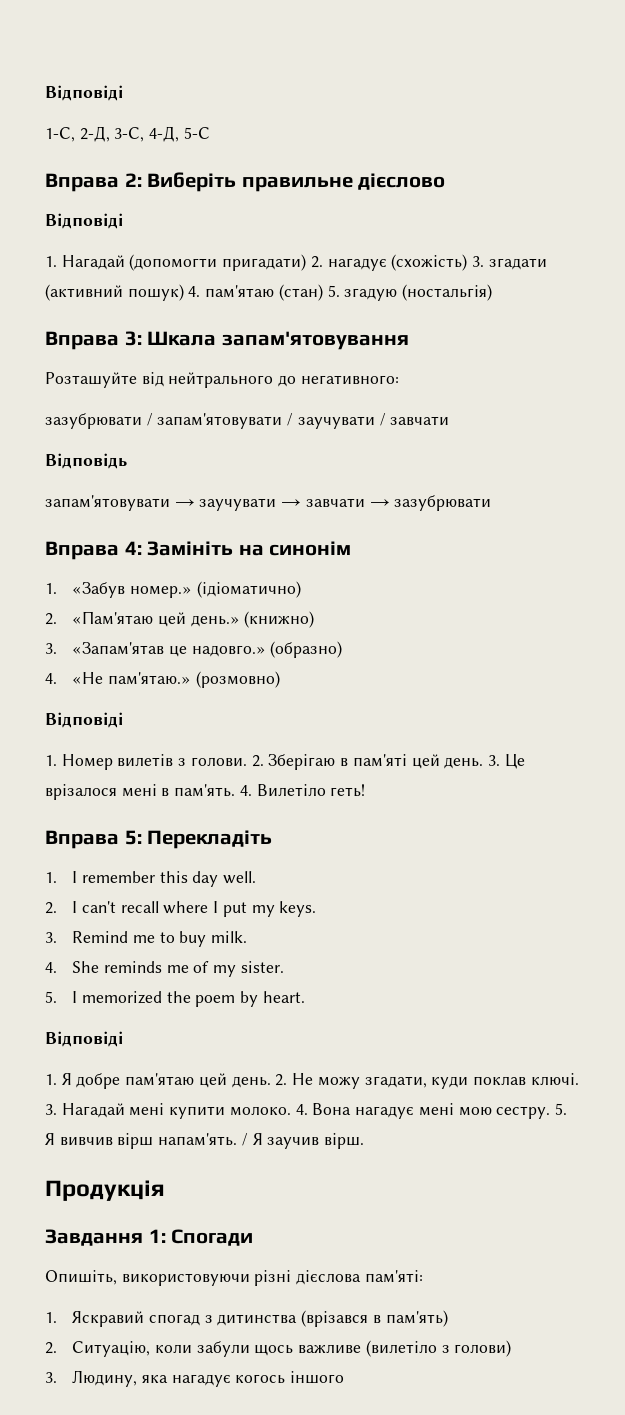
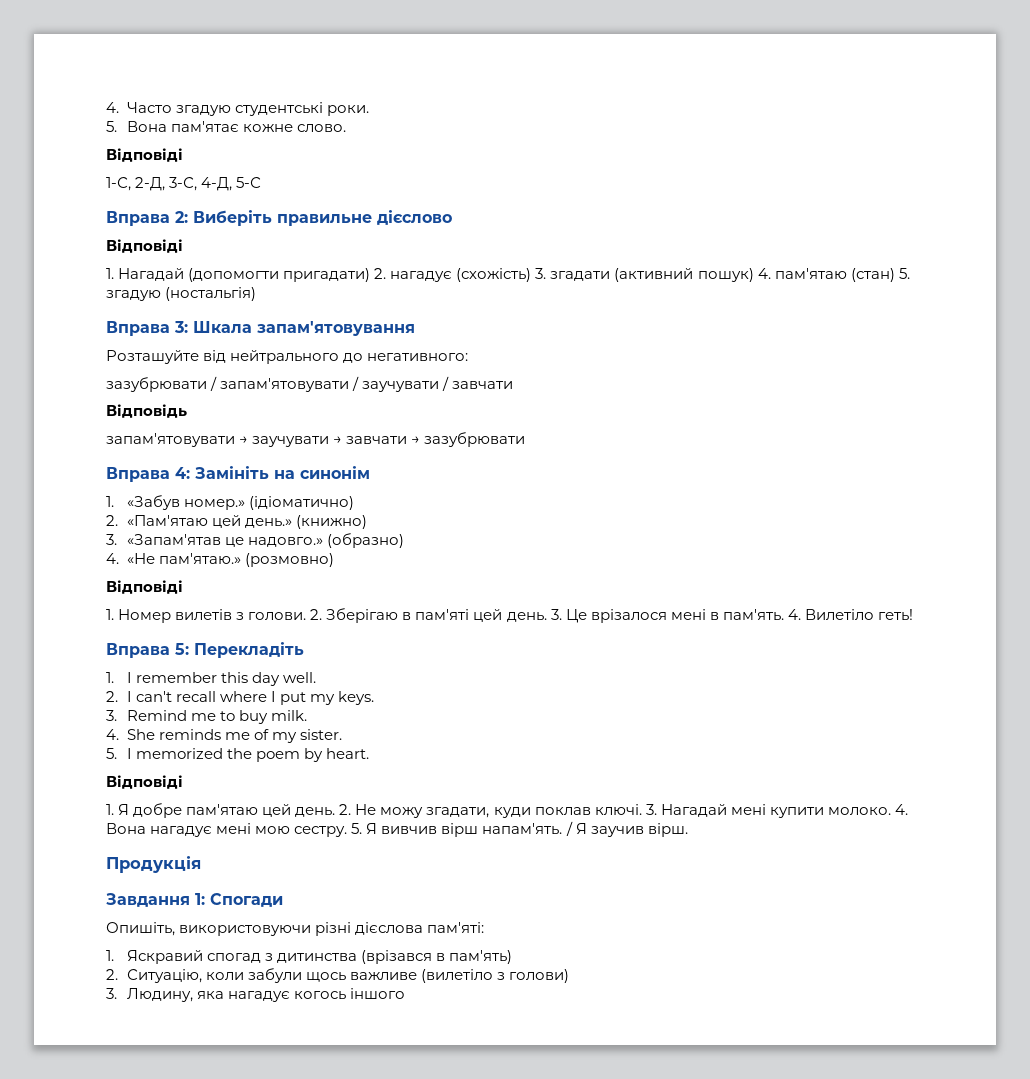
(45, 93) none -> [106,102,369,116] [106,121,346,132] 4. Часто згадую студентські роки. // 5. Вона пам'ятає кожне слово. //

